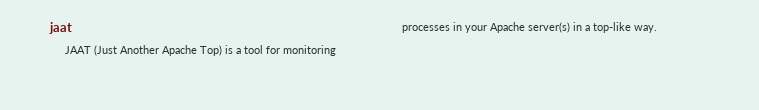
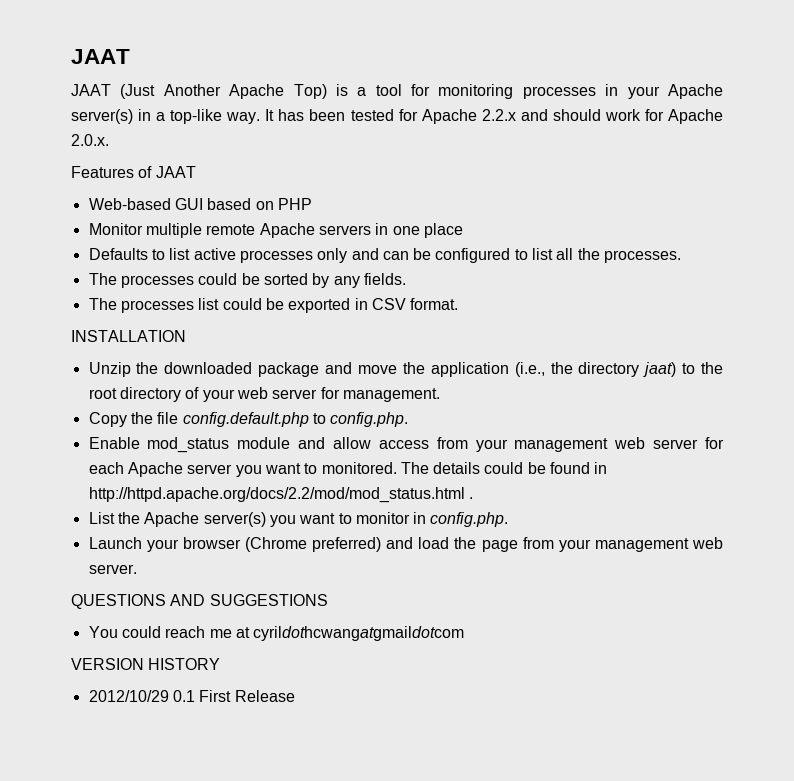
[49,22,72,34] jaat -> [71,49,130,64] JAAT
(657, 29) none -> [265,109,723,124] [71,134,109,146] [71,166,196,178] [88,198,312,210] [88,223,463,238] [88,248,682,263] [88,273,406,288] [88,298,459,313] [71,330,186,342] [88,362,723,377] [88,387,440,402] [88,412,409,427] [88,437,725,453] [88,462,608,477] [88,487,473,503] [88,512,509,527] [88,537,723,552] [88,564,137,574] [71,594,328,609] [88,626,465,641] [71,658,221,670] [88,690,295,702] It has been tested for Apache 2.2.x and should work for Apache 2.0.x. // Features of JAAT // Web-based GUI based on PHP // Monitor multiple remote Apache servers in one place // Defaults to list active processes only and can be configured to list all the processes. // The processes could be sorted by any fields. // The processes list could be exported in CSV format. // INSTALLATION // Unzip the downloaded package and move the application (i.e., the directory jaat) to the root directory of your web server for management. // Copy the file config.default.php to config.php. // Enable mod_status module and allow access from your management web server for each Apache server you want to monitored. The details could be found in http://httpd.apache.org/docs/2.2/mod/mod_status.html . // List the Apache server(s) you want to monitor in config.php. // Launch your browser (Chrome preferred) and load the page from your management web server. // QUESTIONS AND SUGGESTIONS // You could reach me at cyrildothcwangatgmaildotcom // VERSION HISTORY // 2012/10/29 0.1 First Release

